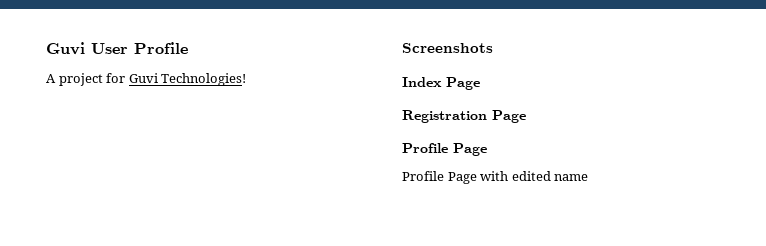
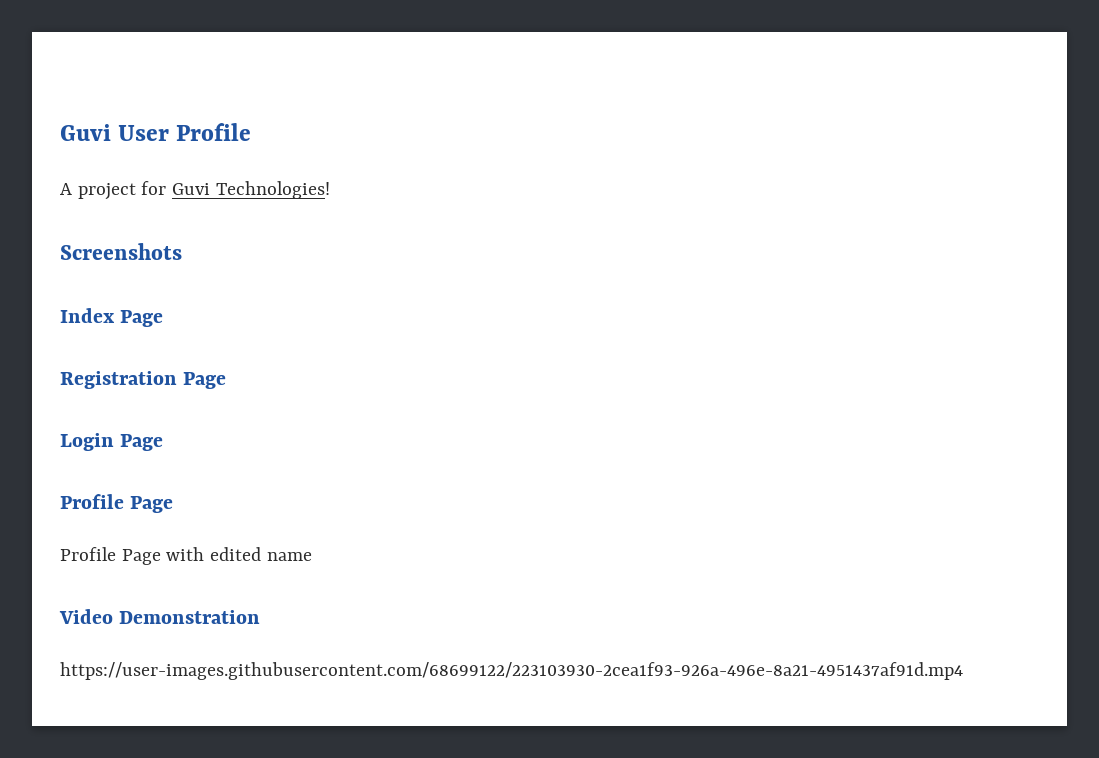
(526, 116) none -> [60,433,164,451] // Login Page
(589, 177) none -> [59,609,261,624] [60,662,963,680] // Video Demonstration // https://user-images.githubusercontent.com/68699122/223103930-2cea1f93-926a-496e-8a21-4951437af91d.mp4

